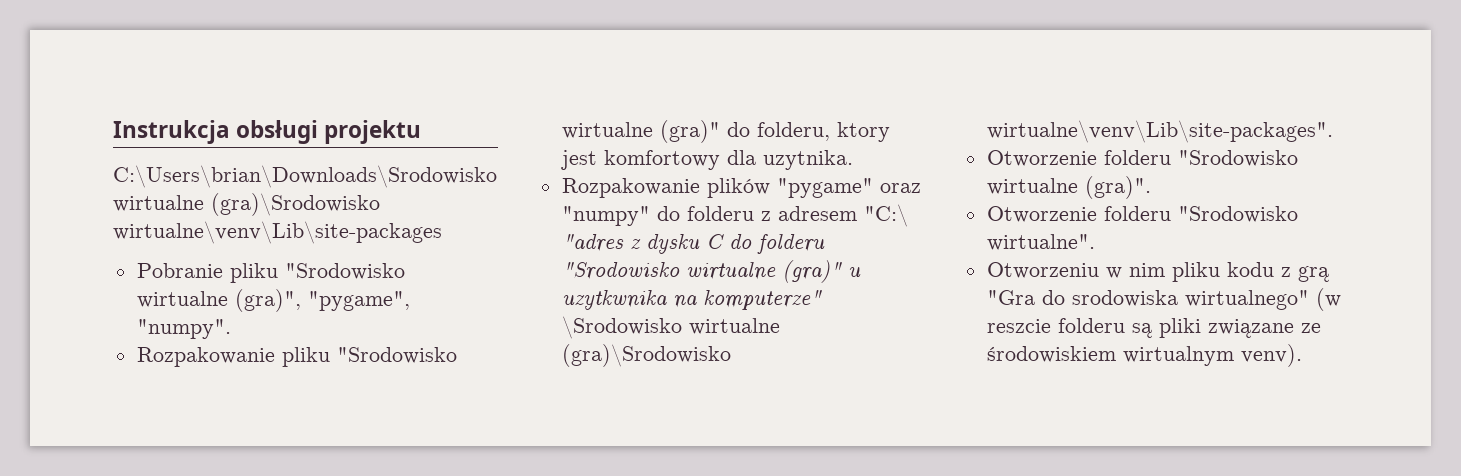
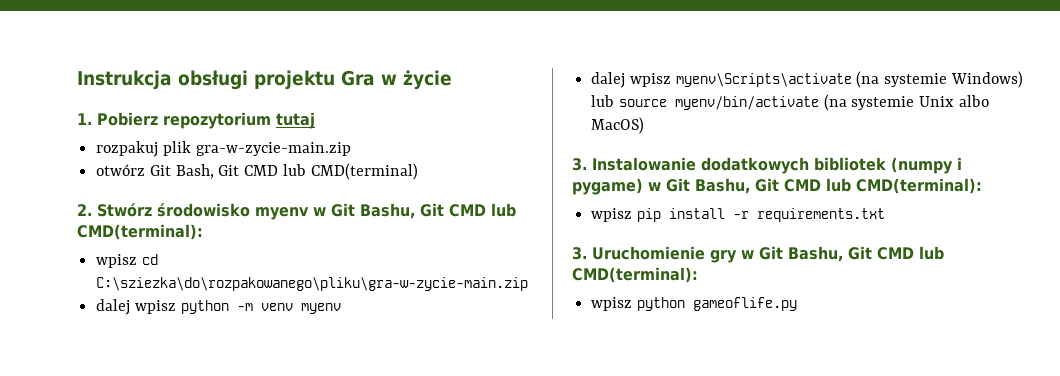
[113,165,497,188] [113,193,380,216] [113,221,442,244] [136,263,405,283] [136,289,410,312] [136,319,231,339] [136,347,457,367] [561,120,890,143] [560,150,853,170] [561,178,921,198] [561,204,908,227] [561,234,825,254] [561,260,861,283] [561,290,822,310] [561,316,780,339] [561,344,731,367] [986,120,1333,143] [986,150,1298,167] [986,176,1151,199] [986,206,1298,223] [986,234,1095,251] [986,262,1329,282] [986,288,1341,311] [986,318,1321,338] [986,344,1302,367] // C:\Users\brian\Downloads\Srodowisko wirtualne (gra)\Srodowisko wirtualne\venv\Lib\site-packages // Pobranie pliku "Srodowisko wirtualne (gra)", "pygame", "numpy". // Rozpakowanie pliku "Srodowisko wirtualne (gra)" do folderu, ktory jest komfortowy dla uzytnika. // Rozpakowanie plików "pygame" oraz "numpy" do folderu z adresem "C:\ "adres z dysku C do folderu "Srodowisko wirtualne (gra)" u uzytkwnika na komputerze" \Srodowisko wirtualne (gra)\Srodowisko wirtualne\venv\Lib\site-packages". // Otworzenie folderu "Srodowisko wirtualne (gra)". // Otworzenie folderu "Srodowisko wirtualne". // Otworzeniu w nim pliku kodu z grą "Gra do srodowiska wirtualnego" (w reszcie folderu są pliki związane ze środowiskiem wirtualnym venv). -> [341,70,452,90] [77,112,315,129] [96,141,351,157] [96,163,418,180] [77,203,516,220] [77,224,203,240] [96,254,158,268] [96,277,529,291] [96,299,341,315] [591,71,1023,88] [591,94,989,111] [591,117,645,134] [572,157,962,174] [572,178,982,195] [591,208,885,222] [572,246,944,263] [572,267,698,283] [591,297,797,311] Gra w życie // 1. Pobierz repozytorium tutaj // rozpakuj plik gra-w-zycie-main.zip // otwórz Git Bash, Git CMD lub CMD(terminal) // 2. Stwórz środowisko myenv w Git Bashu, Git CMD lub CMD(terminal): // wpisz cd C:\sziezka\do\rozpakowanego\pliku\gra-w-zycie-main.zip // dalej wpisz python -m venv myenv // dalej wpisz myenv\Scripts\activate (na systemie Windows) lub source myenv/bin/activate (na systemie Unix albo MacOS) // 3. Instalowanie dodatkowych bibliotek (numpy i pygame) w Git Bashu, Git CMD lub CMD(terminal): // wpisz pip install -r requirements.txt // 3. Uruchomienie gry w Git Bashu, Git CMD lub CMD(terminal): // wpisz python gameoflife.py

